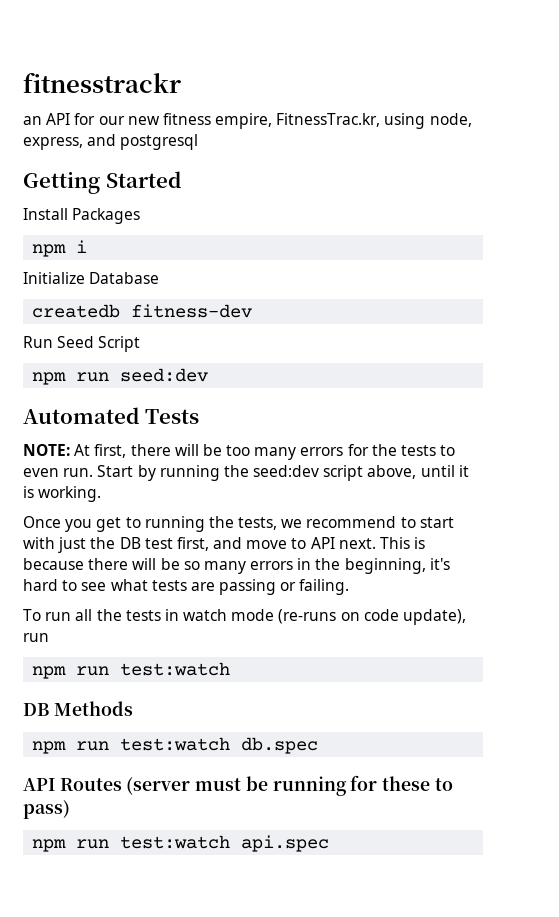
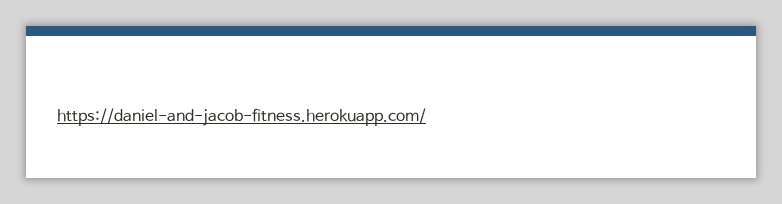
[23,72,181,93] [23,113,472,129] [23,134,199,150] [23,171,181,194] [23,208,141,224] [32,240,88,257] [23,272,160,284] [32,304,253,318] [23,336,141,352] [32,368,209,385] [23,407,199,424] [23,444,456,460] [23,465,469,481] [23,486,102,502] [23,516,454,532] [23,537,426,553] [23,558,450,574] [23,579,350,595] [23,609,467,625] [23,633,49,642] [32,662,231,679] [23,701,133,716] [32,737,319,754] [23,775,453,796] [23,800,70,819] [32,835,330,852] fitnesstrackr // an API for our new fitness empire, FitnessTrac.kr, using node, express, and postgresql // Getting Started // Install Packages // npm i // Initialize Database // createdb fitness-dev // Run Seed Script // npm run seed:dev // Automated Tests // NOTE: At first, there will be too many errors for the tests to even run. Start by running the seed:dev script above, until it is working. // Once you get to running the tests, we recommend to start with just the DB test first, and move to API next. This is because there will be so many errors in the beginning, it's hard to see what tests are passing or failing. // To run all the tests in watch mode (re-runs on code update), run // npm run test:watch // DB Methods // npm run test:watch db.spec // API Routes (server must be running for these to pass) // npm run test:watch api.spec -> [57,108,426,126] https://daniel-and-jacob-fitness.herokuapp.com/

